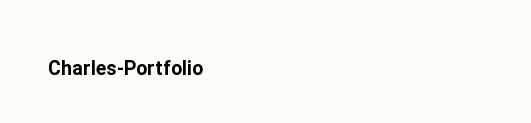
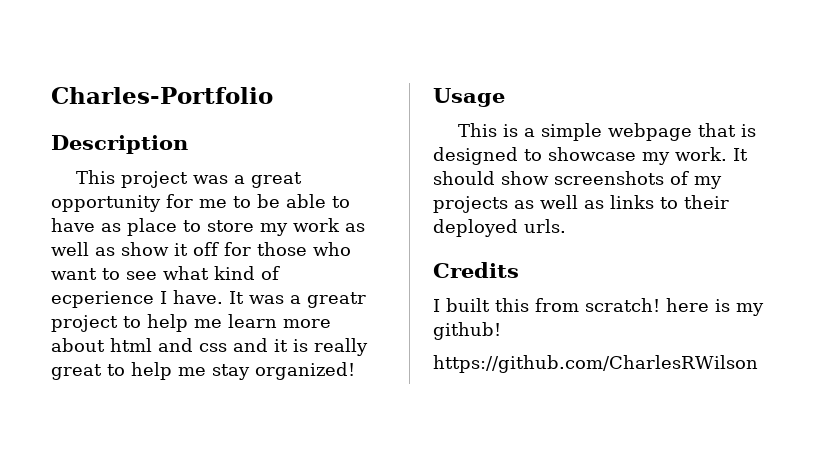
(203, 67) none -> [51,135,188,154] [75,170,302,188] [51,194,350,212] [51,218,365,236] [51,242,351,256] [51,266,280,280] [51,290,366,308] [51,314,331,332] [51,338,368,356] [51,362,355,380] [433,88,505,107] [457,123,756,141] [433,147,748,165] [433,171,722,189] [433,195,729,213] [433,219,566,237] [433,262,519,278] [433,298,764,316] [433,322,501,340] [433,355,758,373] // Description // This project was a great opportunity for me to be able to have as place to store my work as well as show it off for those who want to see what kind of ecperience I have. It was a greatr project to help me learn more about html and css and it is really great to help me stay organized! // Usage // This is a simple webpage that is designed to showcase my work. It should show screenshots of my projects as well as links to their deployed urls. // Credits // I built this from scratch! here is my github! // https://github.com/CharlesRWilson

